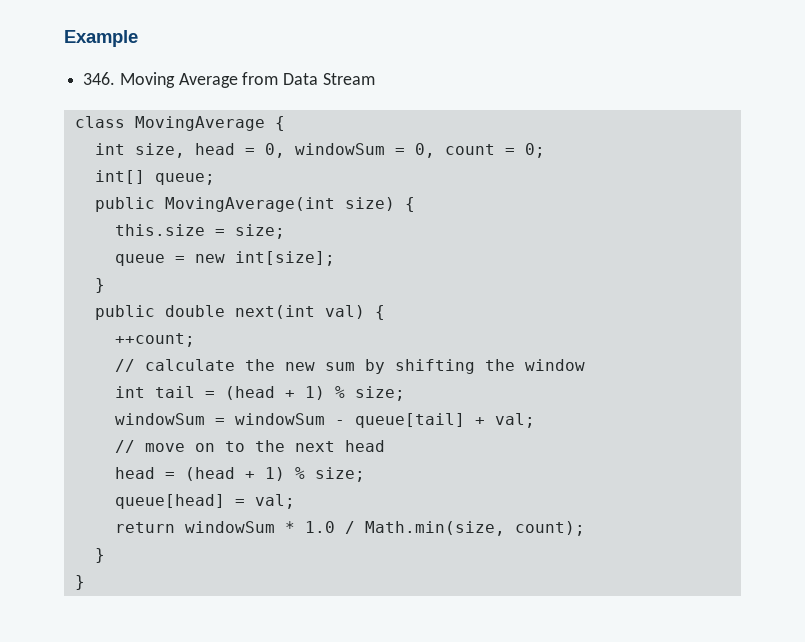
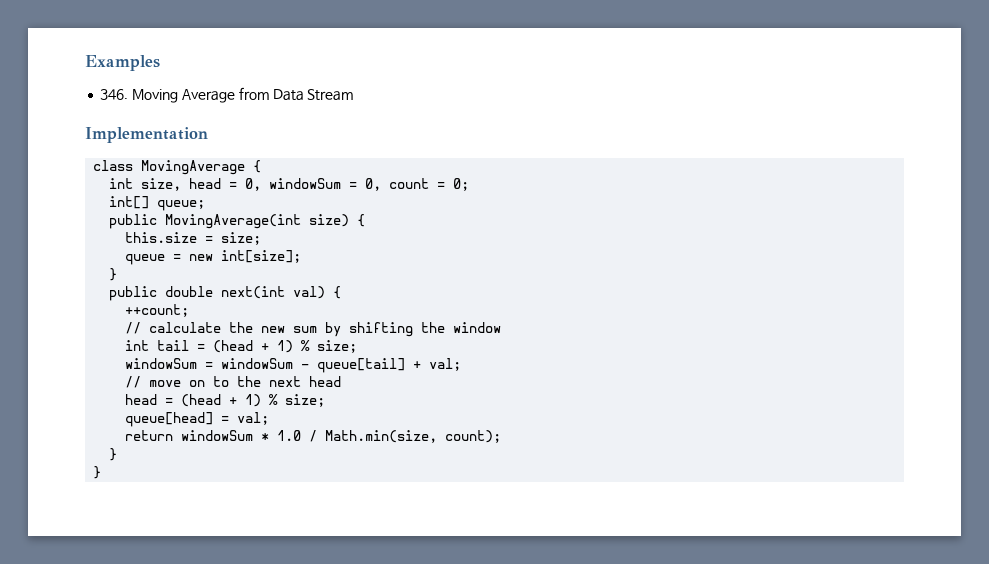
[64,30,138,47] Example -> [85,55,160,71] Examples
(375, 79) none -> [85,127,208,143] // Implementation

